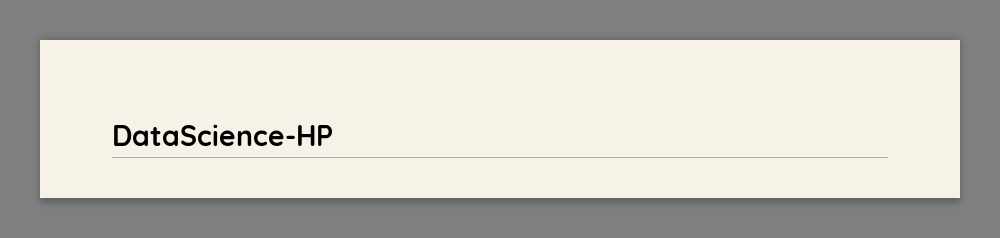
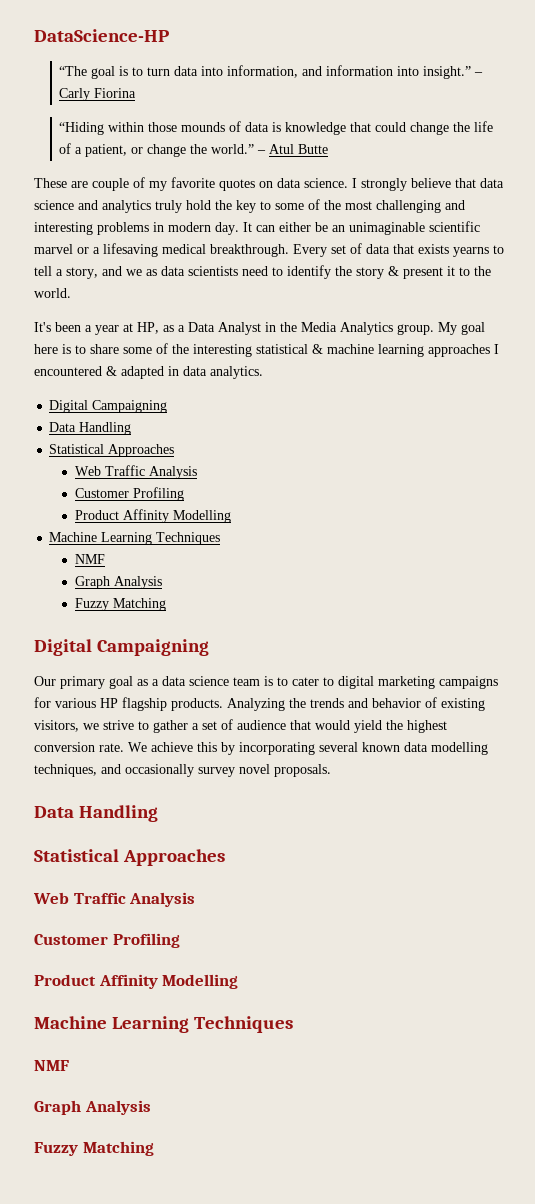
(333, 135) none -> [59,65,484,79] [59,88,137,101] [59,121,494,135] [59,143,329,157] [34,177,504,191] [34,199,465,213] [34,221,480,235] [34,243,504,257] [34,265,491,279] [34,288,71,298] [34,322,485,335] [34,343,499,357] [34,366,263,379] [49,400,168,413] [49,422,132,435] [49,444,175,457] [74,465,197,479] [74,487,184,501] [74,509,231,523] [49,532,221,545] [74,554,105,564] [74,576,162,589] [74,598,166,611] [34,639,210,656] [34,676,498,689] [34,697,485,711] [34,719,447,733] [34,742,488,755] [34,764,331,777] [34,805,159,822] [34,849,226,866] [33,892,196,907] [34,933,180,948] [34,974,239,989] [34,1016,294,1033] [34,1060,69,1071] [34,1100,151,1115] [34,1141,154,1156] // “The goal is to turn data into information, and information into insight.” – Carly Fiorina // “Hiding within those mounds of data is knowledge that could change the life of a patient, or change the world.” – Atul Butte // These are couple of my favorite quotes on data science. I strongly believe that data science and analytics truly hold the key to some of the most challenging and interesting problems in modern day. It can either be an unimaginable scientific marvel or a lifesaving medical breakthrough. Every set of data that exists yearns to tell a story, and we as data scientists need to identify the story & present it to the world. // It's been a year at HP, as a Data Analyst in the Media Analytics group. My goal here is to share some of the interesting statistical & machine learning approaches I encountered & adapted in data analytics. // Digital Campaigning // Data Handling // Statistical Approaches // Web Traffic Analysis // Customer Profiling // Product Affinity Modelling // Machine Learning Techniques // NMF // Graph Analysis // Fuzzy Matching // Digital Campaigning // Our primary goal as a data science team is to cater to digital marketing campaigns for various HP flagship products. Analyzing the trends and behavior of existing visitors, we strive to gather a set of audience that would yield the highest conversion rate. We achieve this by incorporating several known data modelling techniques, and occasionally survey novel proposals. // Data Handling // Statistical Approaches // Web Traffic Analysis // Customer Profiling // Product Affinity Modelling // Machine Learning Techniques // NMF // Graph Analysis // Fuzzy Matching

